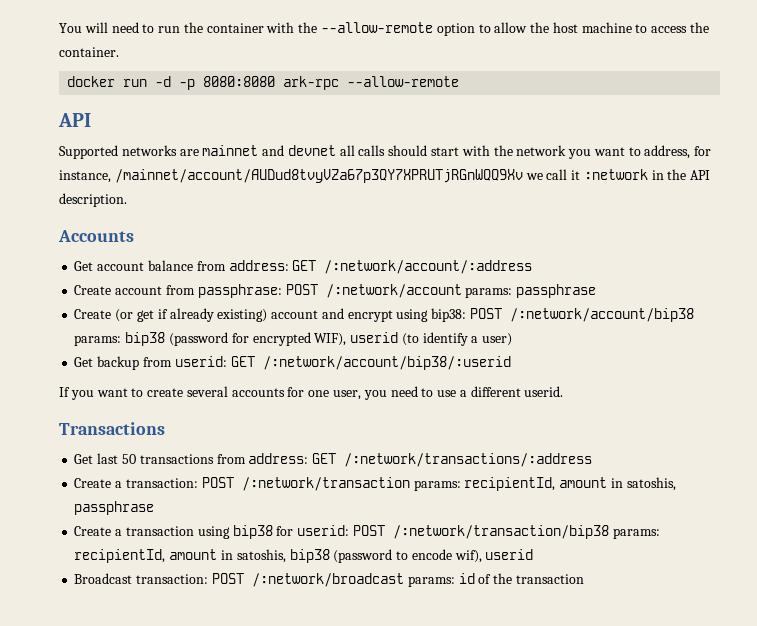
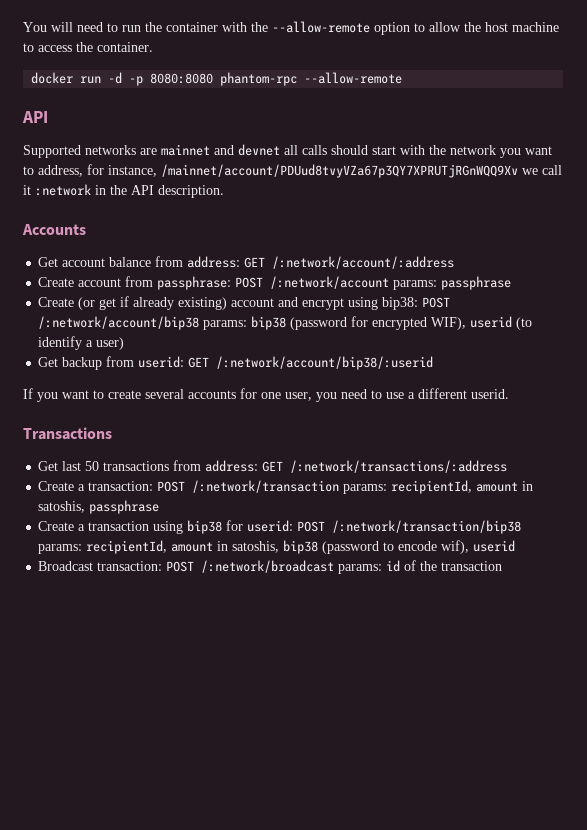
[283,76,340,90] ark-rpc -> [220,72,298,86] phantom-rpc
[114,169,523,183] /mainnet/account/AUDud8tvyVZa67p3QY7XPRUTjRGnWQQ9Xv -> [161,164,518,178] /mainnet/account/PDUud8tvyVZa67p3QY7XPRUTjRGnWQQ9Xv

